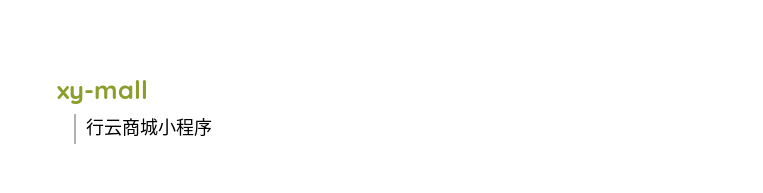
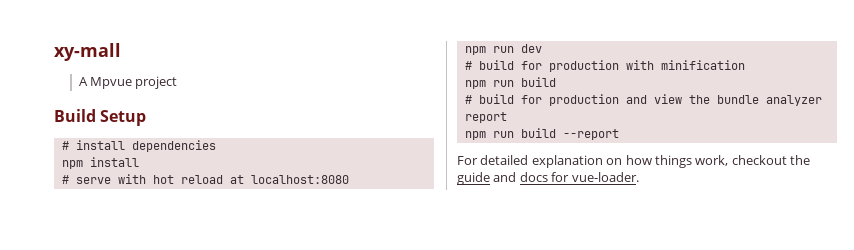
[86,118,213,137] 行云商城小程序 -> [78,76,178,89] [54,109,147,126] [61,140,216,152] [61,157,139,169] [61,174,349,184] [464,44,542,55] [464,60,745,72] [464,77,556,89] [464,94,822,106] [464,112,507,123] [464,128,619,140] [457,155,810,168] [457,172,639,185] A Mpvue project // Build Setup // # install dependencies // npm install // # serve with hot reload at localhost:8080 // npm run dev // # build for production with minification // npm run build // # build for production and view the bundle analyzer report // npm run build --report // For detailed explanation on how things work, checkout the guide and docs for vue-loader.

